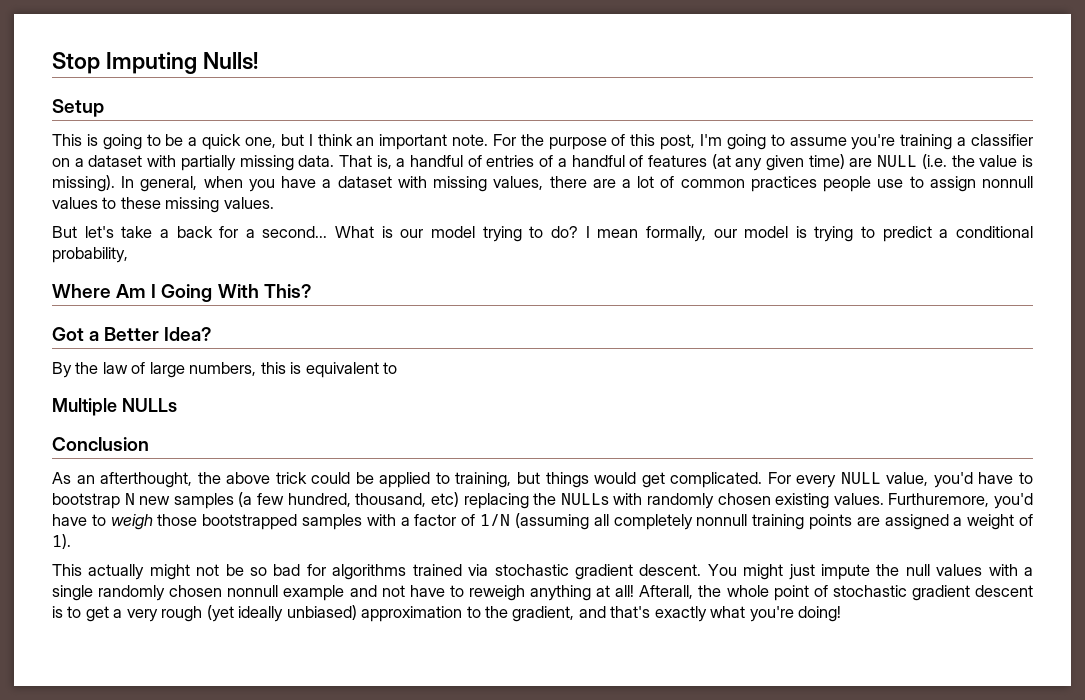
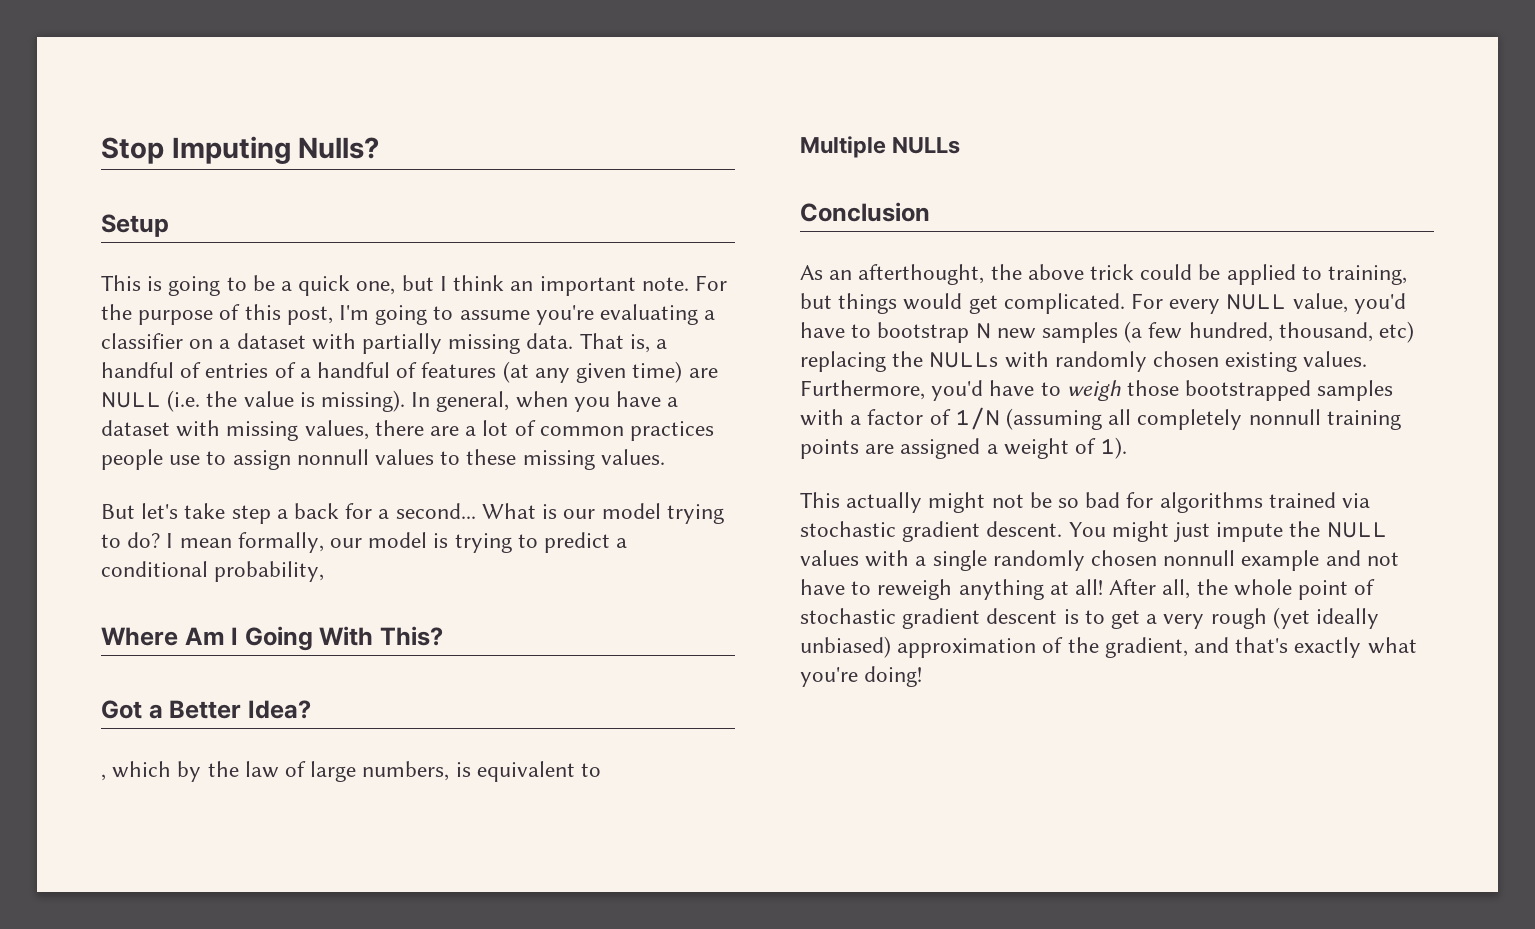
[203,52,259,70] Nulls! -> [298,137,380,159] Nulls?
[900,134,953,150] training -> [600,304,699,325] evaluating
(153, 232) none -> [231,505,271,524] step
[52,362,72,378] By -> [101,761,202,782] , which by
[260,362,286,374] this -> (450, 771) none
[888,493,990,507] Furthuremore, -> [800,380,925,400] Furthermore,
[905,564,930,576] null -> [1326,522,1387,538] NULL
[639,585,694,599] Afterall, -> [1109,579,1191,599] After all,
[466,606,481,618] to -> [1042,637,1064,653] of

